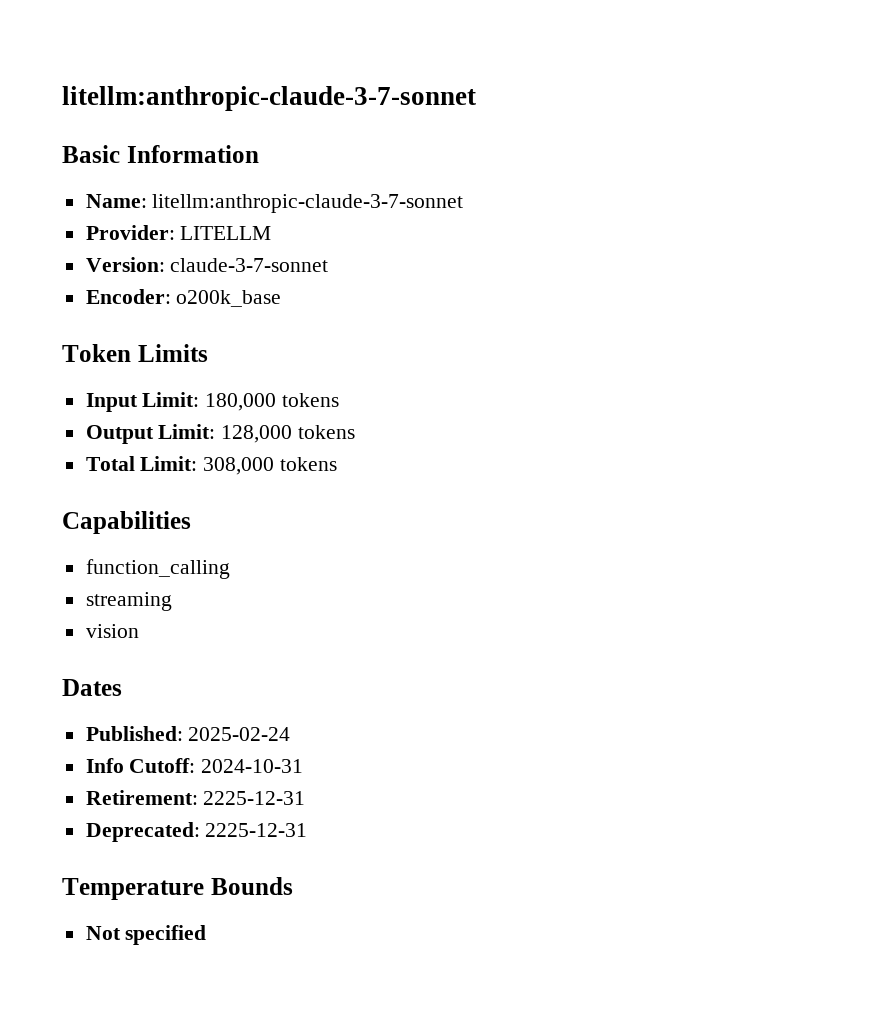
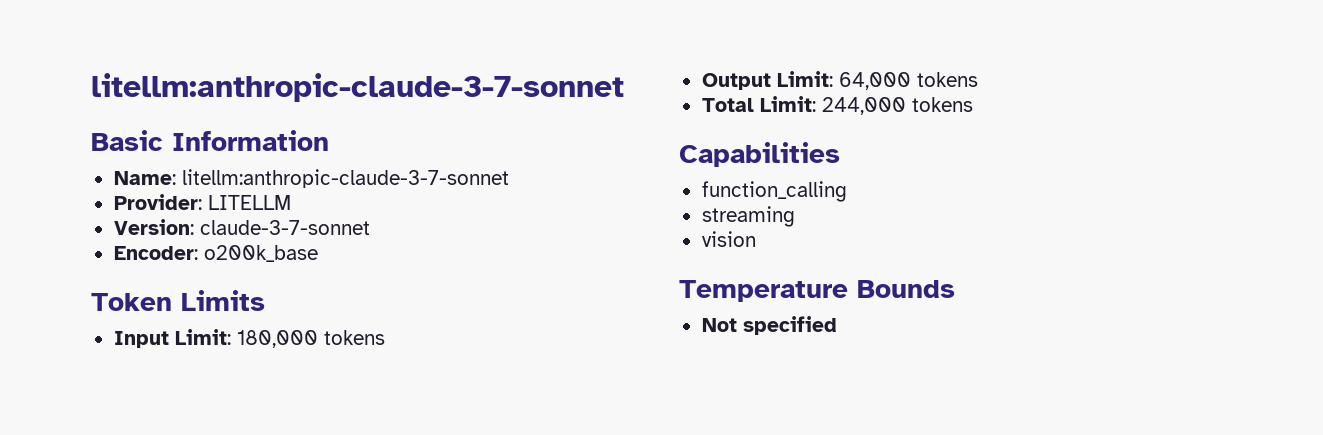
[221,425,293,443] 128,000 -> [838,72,911,90] 64,000
[203,457,275,475] 308,000 -> [821,97,906,115] 244,000
[62,679,122,696] [85,726,291,741] [85,758,304,773] [85,790,306,805] [85,822,308,842] // Dates // Published: 2025-02-24 // Info Cutoff: 2024-10-31 // Retirement: 2225-12-31 // Deprecated: 2225-12-31 -> (756, 239) none

